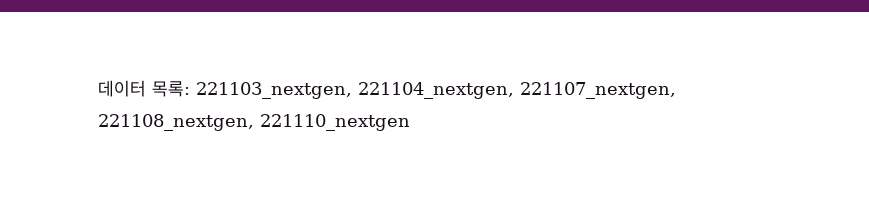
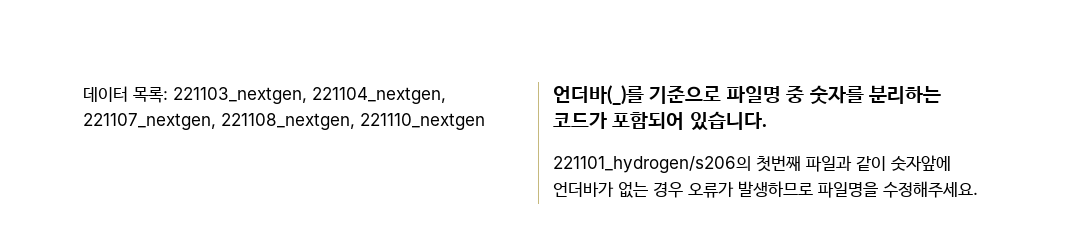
(410, 122) none -> [553,85,941,105] [553,111,767,130] [553,155,951,173] [553,181,978,198] // 언더바(_)를 기준으로 파일명 중 숫자를 분리하는 코드가 포함되어 있습니다. // 221101_hydrogen/s206의 첫번째 파일과 같이 숫자앞에 언더바가 없는 경우 오류가 발생하므로 파일명을 수정해주세요.

